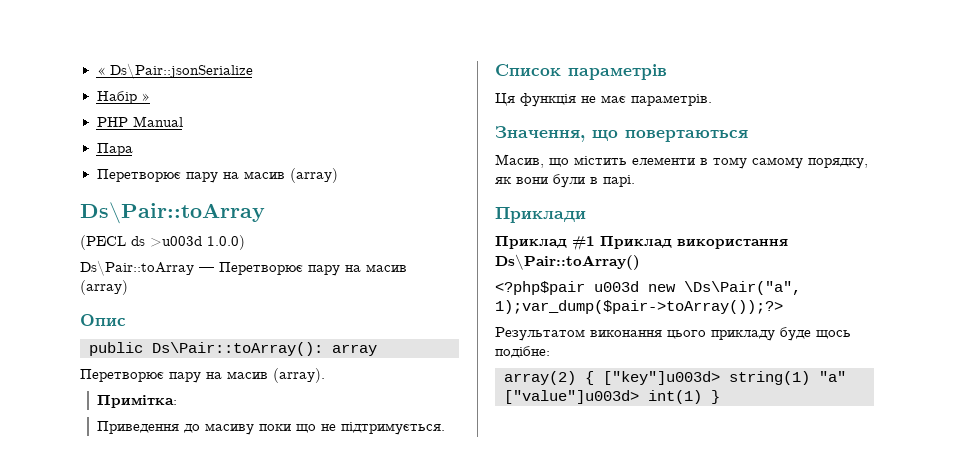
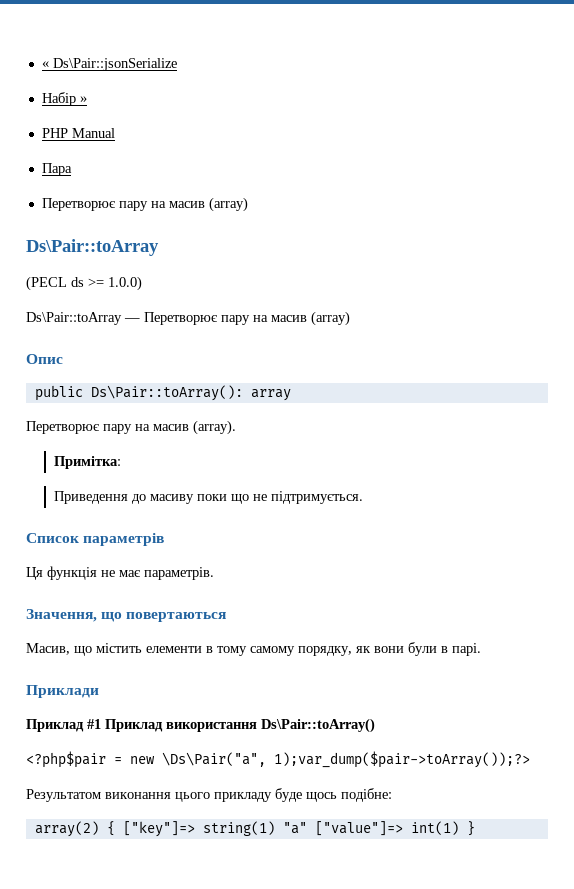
[150,236,202,247] >u003d -> [88,278,104,287] >=
[594,281,639,292] u003d -> [114,757,122,764] =
[603,371,720,385] ["key"]u003d> -> [122,821,195,837] ["key"]=>
[504,390,639,404] ["value"]u003d> -> [314,821,403,836] ["value"]=>

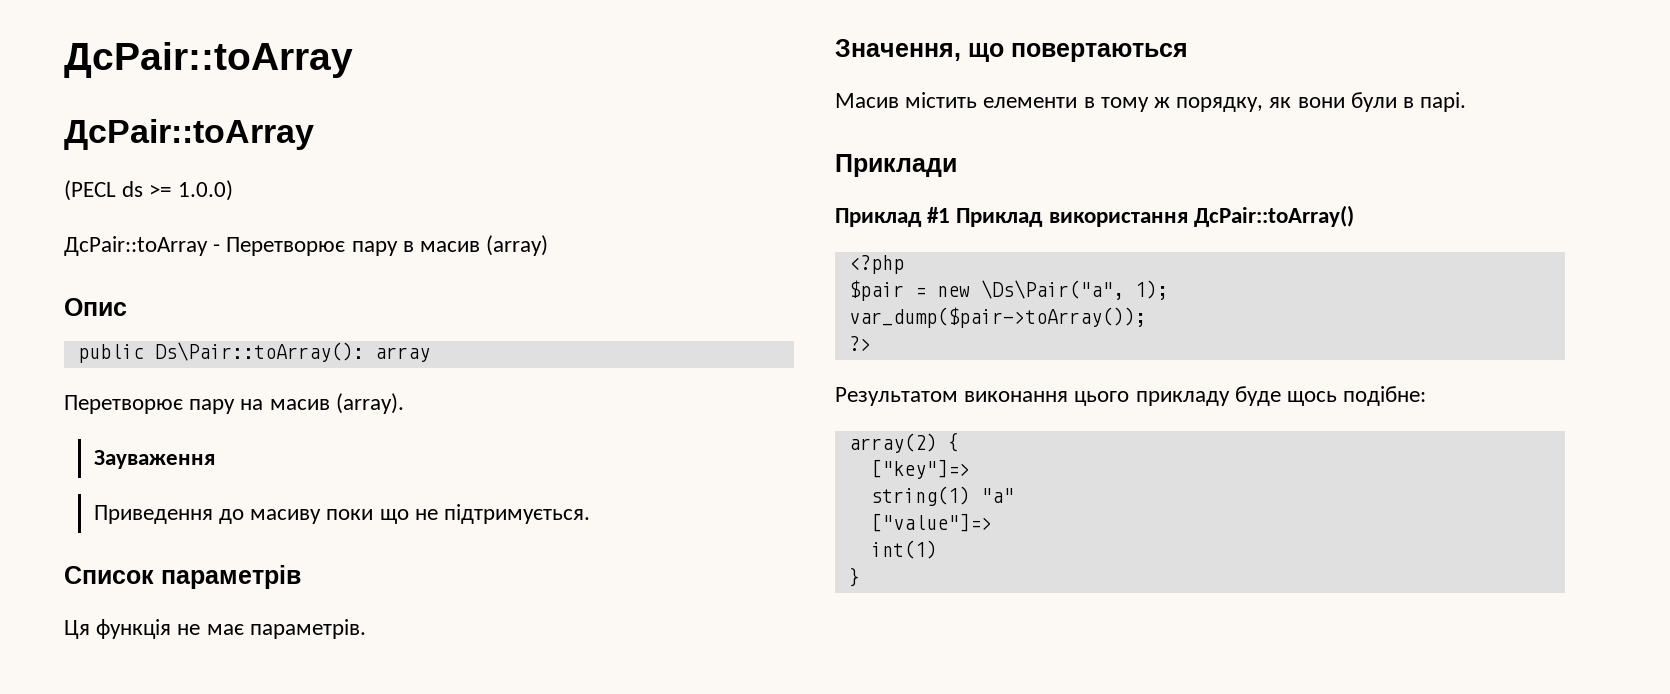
[41,58,177,71] [41,92,87,106] [41,128,115,138] [41,163,72,176] [41,197,248,212] [26,239,159,256] « Ds\Pair::jsonSerialize // Набір » // PHP Manual // Пара // Перетворює пару на масив (array) // Ds\Pair::toArray -> [64,42,353,78] [64,119,314,150] ДсPair::toArray // ДсPair::toArray
[26,312,268,325] Ds\Pair::toArray — Перетворює пару на -> [64,236,414,256] ДсPair::toArray - Перетворює пару в
[54,456,122,469] Примітка: -> [93,450,215,469] Зауваження
[26,643,92,656] Масив, що -> [835,93,899,108] Масив
[250,646,295,656] самому -> [1154,97,1171,108] ж
[261,718,375,733] [26,751,530,768] Ds\Pair::toArray() // <?php$pair = new \Ds\Pair("a", 1);var_dump($pair->toArray());?> -> [1193,205,1354,227] [848,255,904,274] [848,280,1168,301] [848,307,1146,328] [848,336,871,351] ДсPair::toArray() // <?php // $pair = new \Ds\Pair("a", 1); // var_dump($pair->toArray()); // ?>
(115, 828) none -> (959, 442) //
(195, 829) none -> (970, 469) //
(307, 828) none -> (1014, 495) //
(403, 828) none -> (992, 522) //
(459, 828) none -> (937, 549) //

